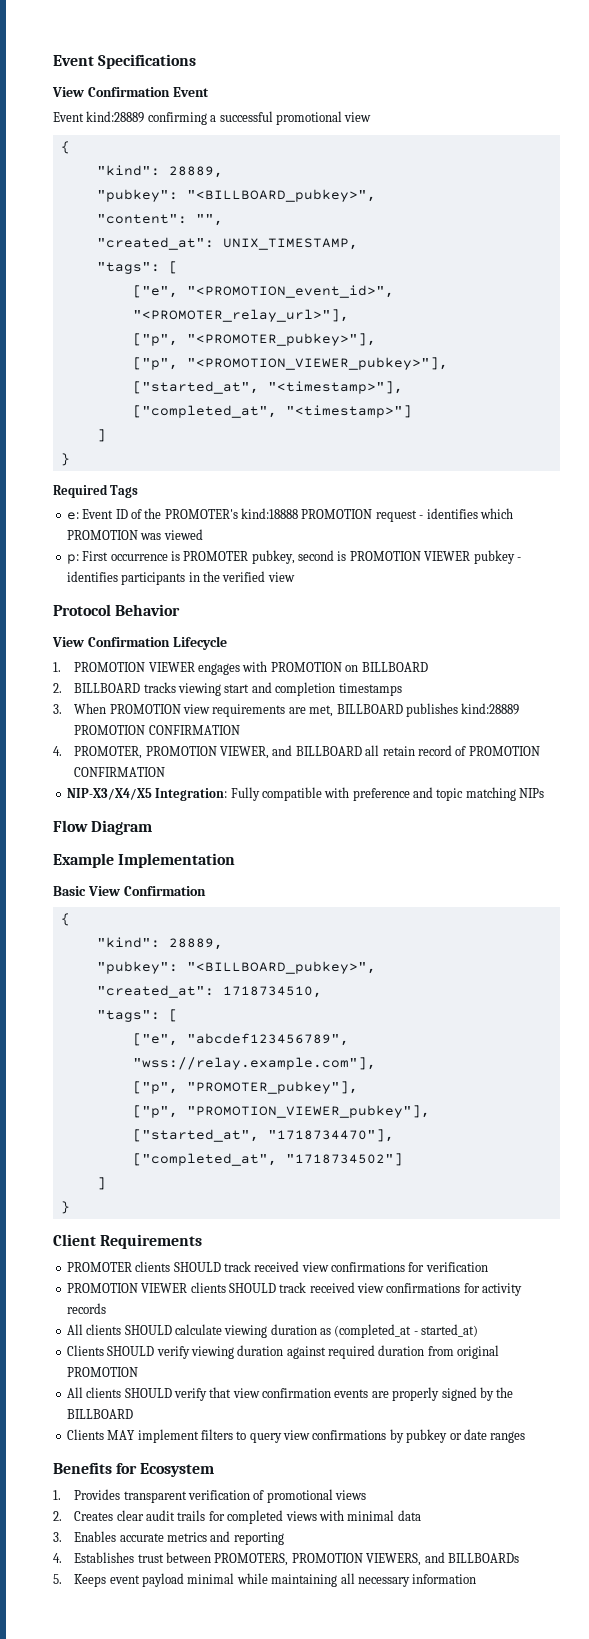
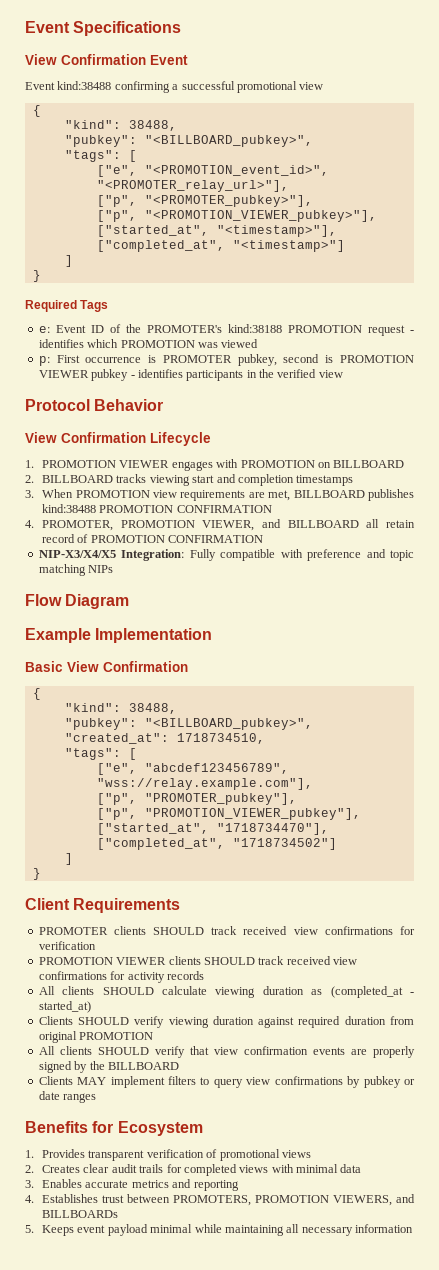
[86,111,145,123] kind:28889 -> [57,81,112,90] kind:38488
[168,166,223,178] [96,189,376,202] [96,214,223,226] [96,237,358,250] 28889, // "pubkey": "<BILLBOARD_pubkey>", // "content": "", // "created_at": UNIX_TIMESTAMP, -> [128,120,177,131] [64,135,313,147] 38488, // "pubkey": "<BILLBOARD_pubkey>",
[241,508,298,519] kind:18888 -> [227,324,282,333] kind:38188
[461,703,520,715] kind:28889 -> [42,504,97,513] kind:38488
[168,938,223,950] 28889, -> [128,703,177,714] 38488,

